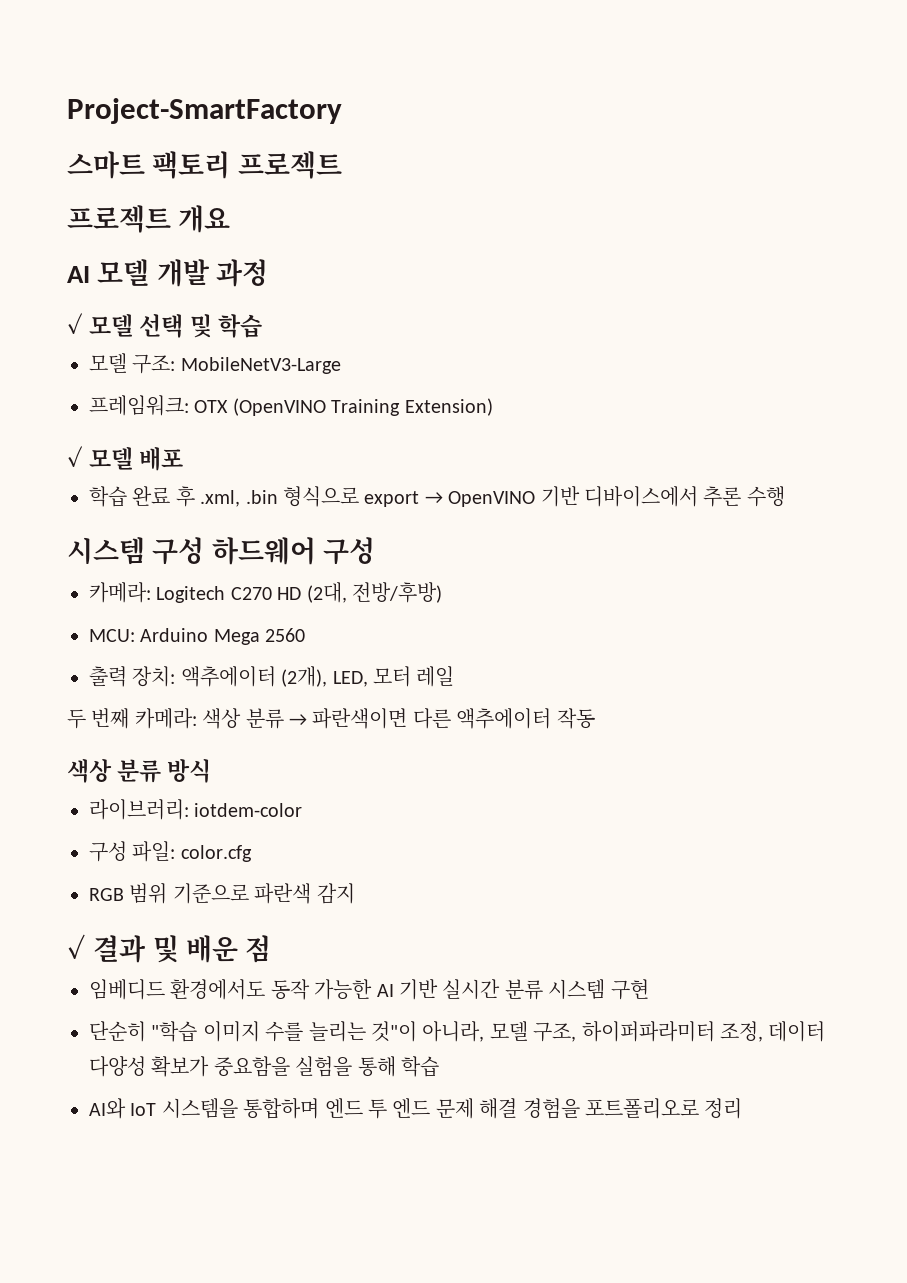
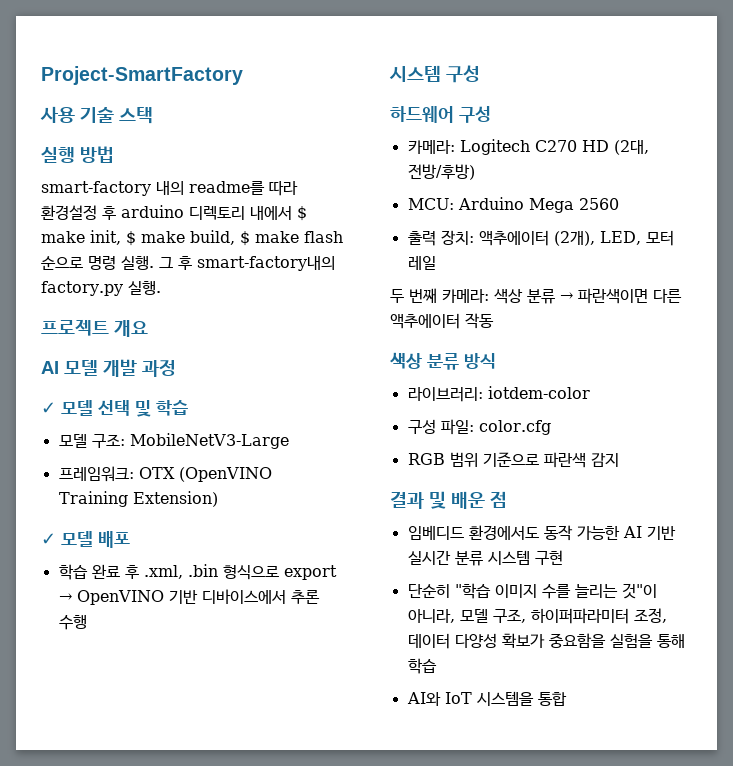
[67,151,342,179] 스마트 팩토리 프로젝트 -> [40,106,153,124] [41,146,114,163] [41,181,298,196] [41,205,307,221] [41,230,343,246] [41,255,335,271] [41,280,161,296] 사용 기술 스택 // 실행 방법 // smart-factory 내의 readme를 따라 환경설정 후 arduino 디렉토리 내에서 $ make init, $ make build, $ make flash 순으로 명령 실행. 그 후 smart-factory내의 factory.py 실행.
(205, 551) none -> (480, 74) //
[67,934,86,959] ✓ -> (619, 460) none
[243,1098,743,1119] 통합하며 엔드 투 엔드 문제 해결 경험을 포트폴리오로 정리 -> [537,692,567,706] 통합

